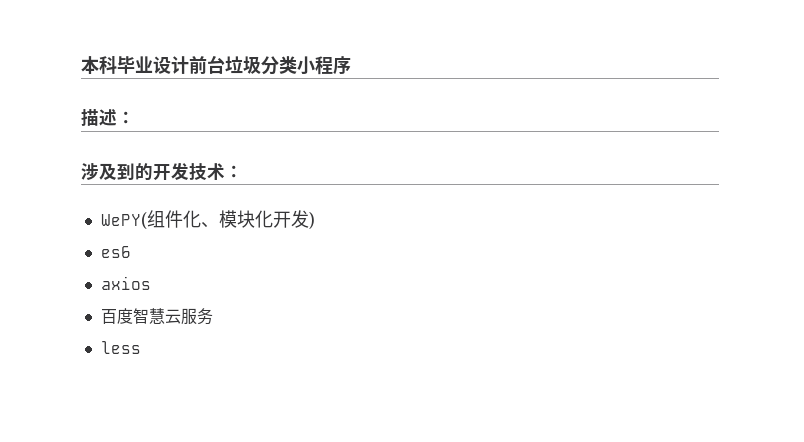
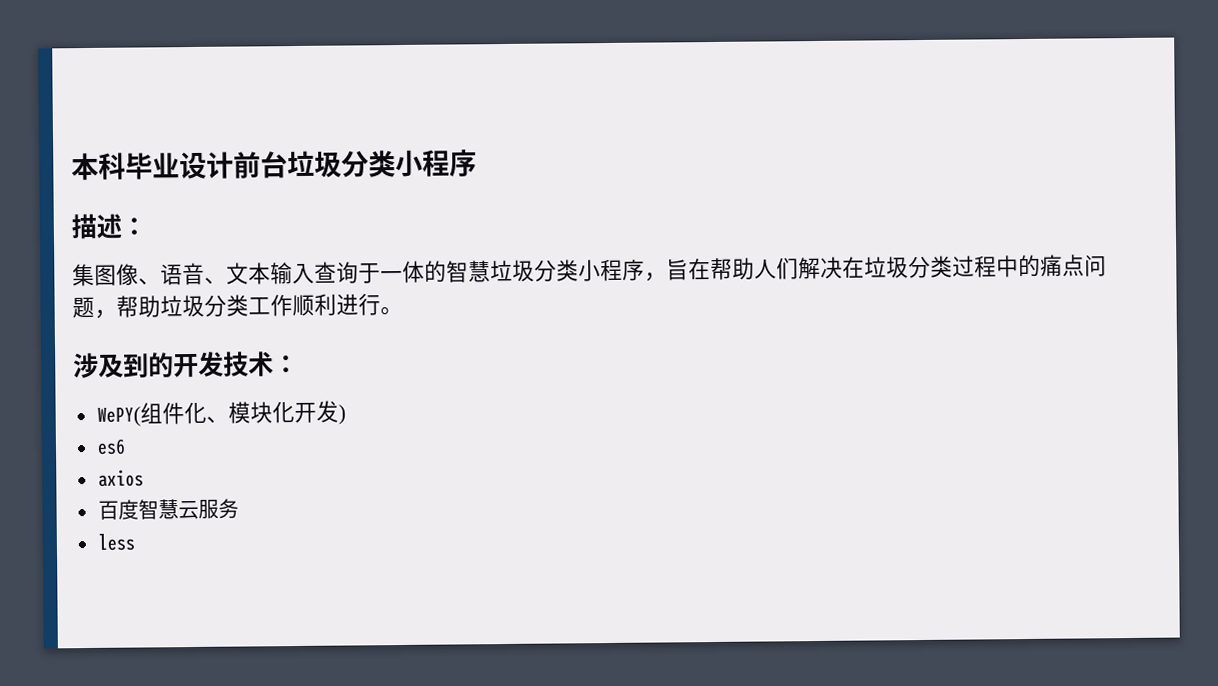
(135, 117) none -> [72,254,1107,287] [72,293,403,319] // 集图像、语音、文本输入查询于一体的智慧垃圾分类小程序，旨在帮助人们解决在垃圾分类过程中的痛点问题，帮助垃圾分类工作顺利进行。

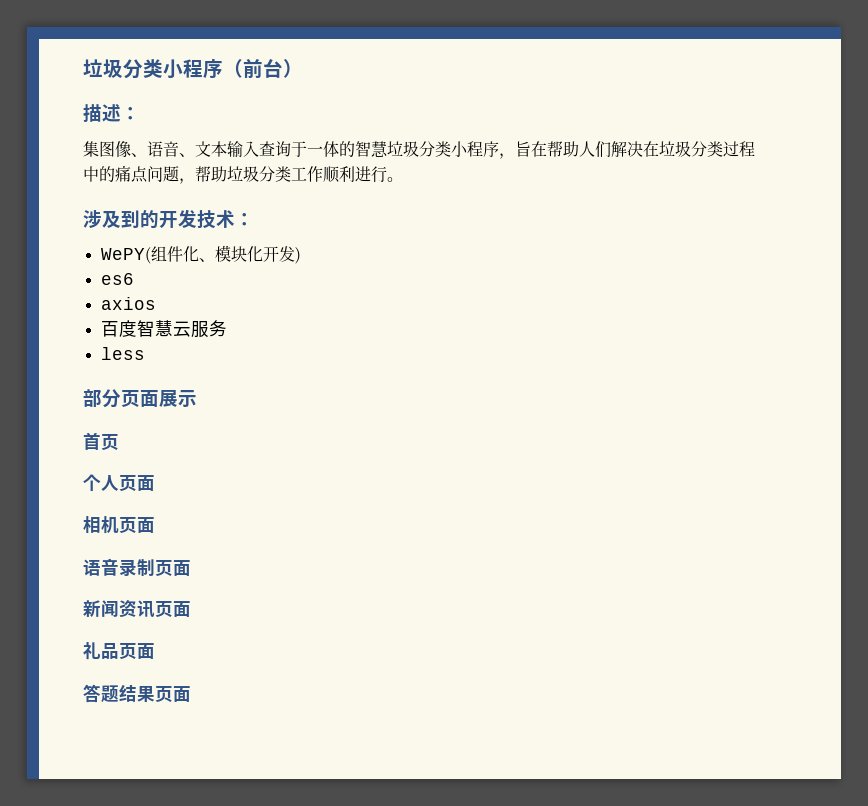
[71,149,477,181] 本科毕业设计前台垃圾分类小程序 -> [83,59,303,79] 垃圾分类小程序（前台）
(135, 542) none -> [83,389,197,408] [83,432,119,450] [83,474,155,491] [83,516,155,534] [83,558,191,577] [83,600,191,618] [83,642,155,660] [83,684,191,703] // 部分页面展示 // 首页 // 个人页面 // 相机页面 // 语音录制页面 // 新闻资讯页面 // 礼品页面 // 答题结果页面

